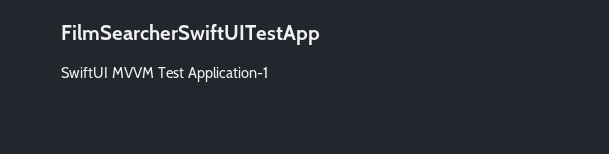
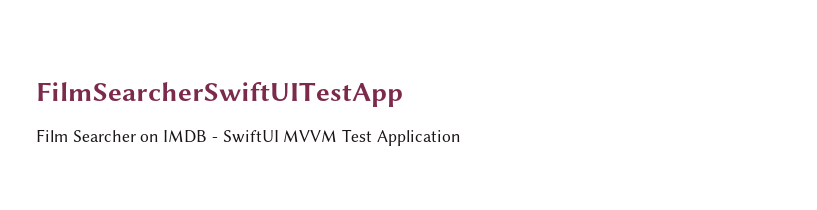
(320, 34) none -> [36,129,218,143] Film Searcher on IMDB -
[187,67,268,82] Application-1 -> [376,130,460,146] Application

